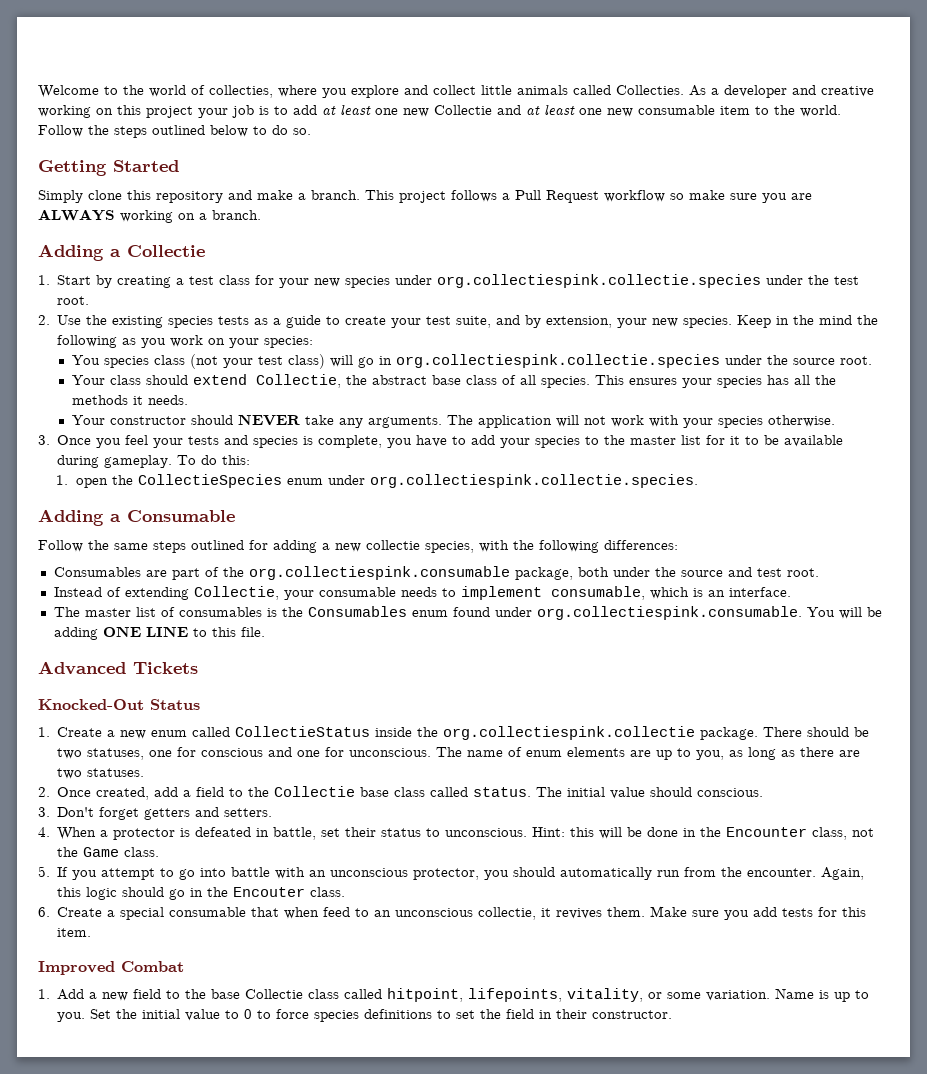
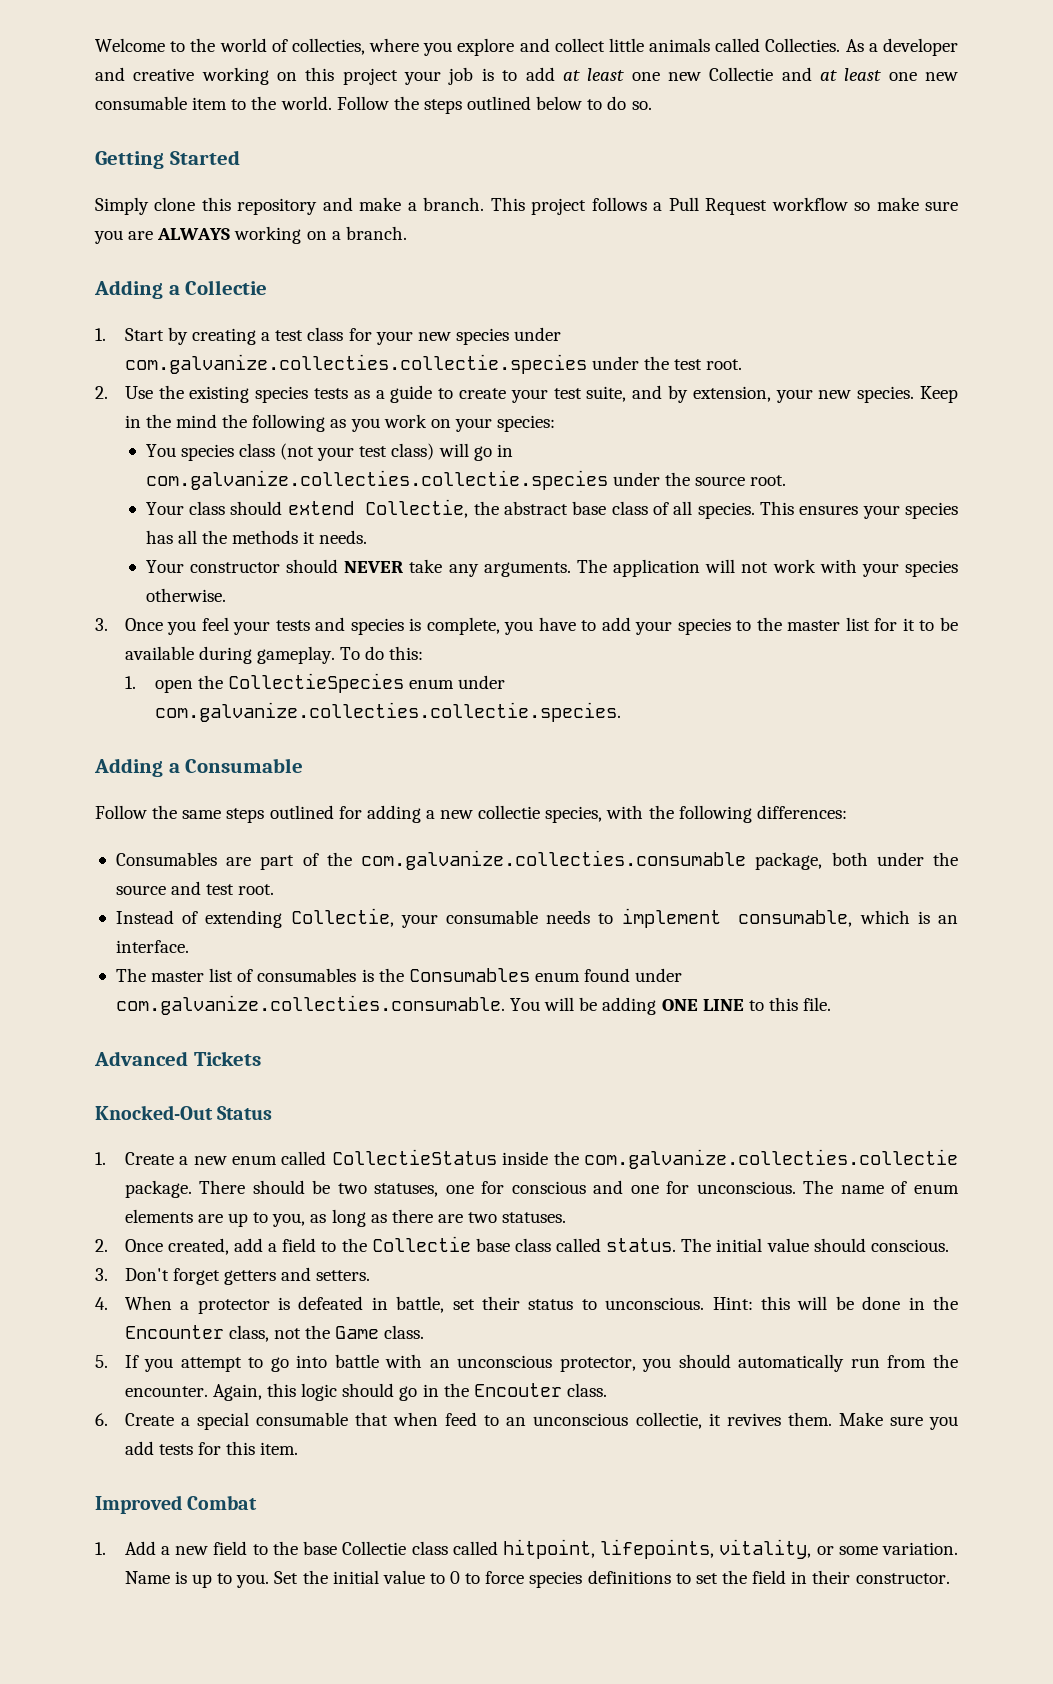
[437,274,762,288] org.collectiespink.collectie.species -> [124,354,587,374] com.galvanize.collecties.collectie.species
[396,354,721,368] org.collectiespink.collectie.species -> [145,470,608,490] com.galvanize.collecties.collectie.species
[369,474,698,488] org.collectiespink.collectie.species. -> [154,702,621,722] com.galvanize.collecties.collectie.species.
[248,566,510,580] org.collectiespink.consumable -> [361,850,747,870] com.galvanize.collecties.consumable
[536,606,802,620] org.collectiespink.consumable. -> [115,995,505,1015] com.galvanize.collecties.consumable.
[443,726,696,740] org.collectiespink.collectie -> [584,1149,958,1169] com.galvanize.collecties.collectie

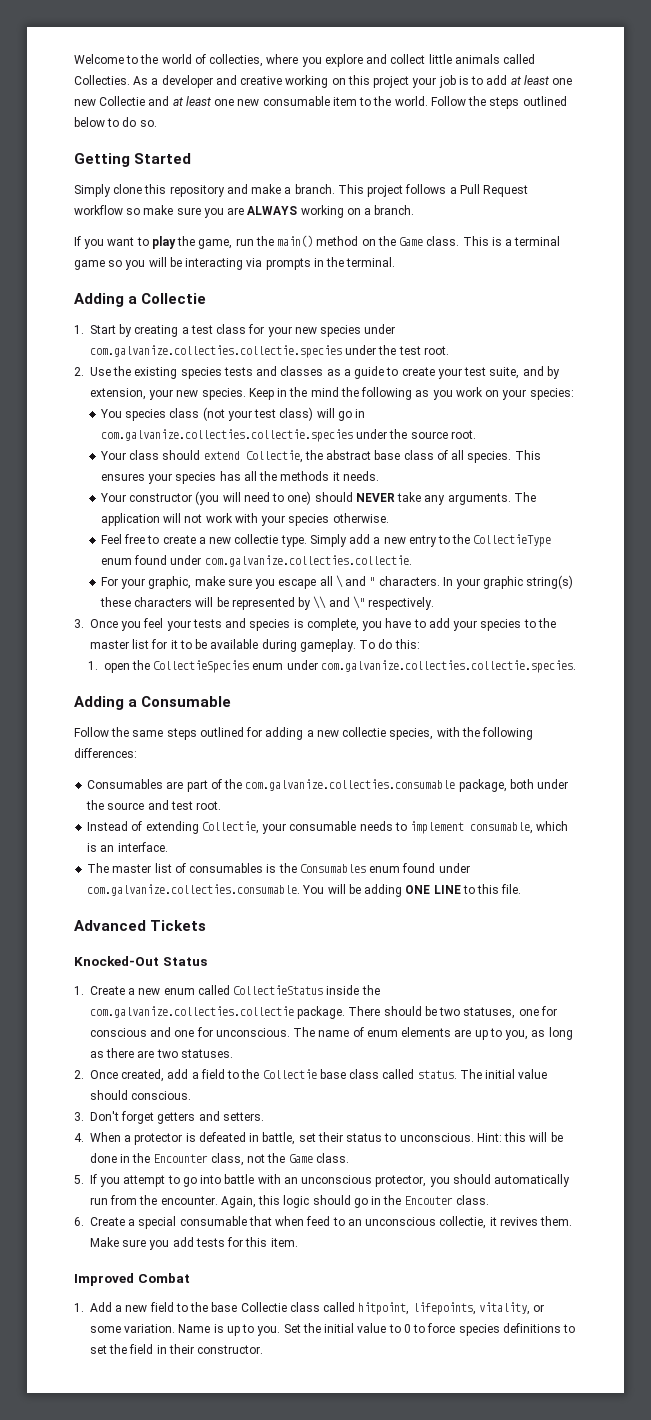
(407, 233) none -> [74,235,561,249] [74,257,396,270] // If you want to play the game, run the main() method on the Game class. This is a terminal game so you will be interacting via prompts in the terminal.
(348, 393) none -> [256,366,324,376] and classes
(280, 567) none -> [195,491,312,505] (you will need to one)
(226, 595) none -> [100,534,552,547] [100,555,412,567] [100,575,574,589] [99,596,435,610] // Feel free to create a new collectie type. Simply add a new entry to the CollectieType enum found under com.galvanize.collecties.collectie. // For your graphic, make sure you escape all \ and " characters. In your graphic string(s) these characters will be represented by \\ and \" respectively.

